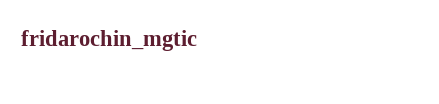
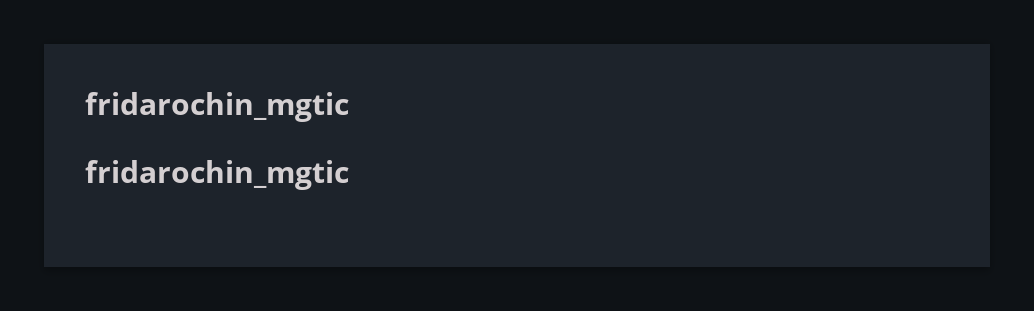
[21,30,197,51] fridarochin_mgtic -> [85,92,349,122] [85,160,349,190] fridarochin_mgtic // fridarochin_mgtic

